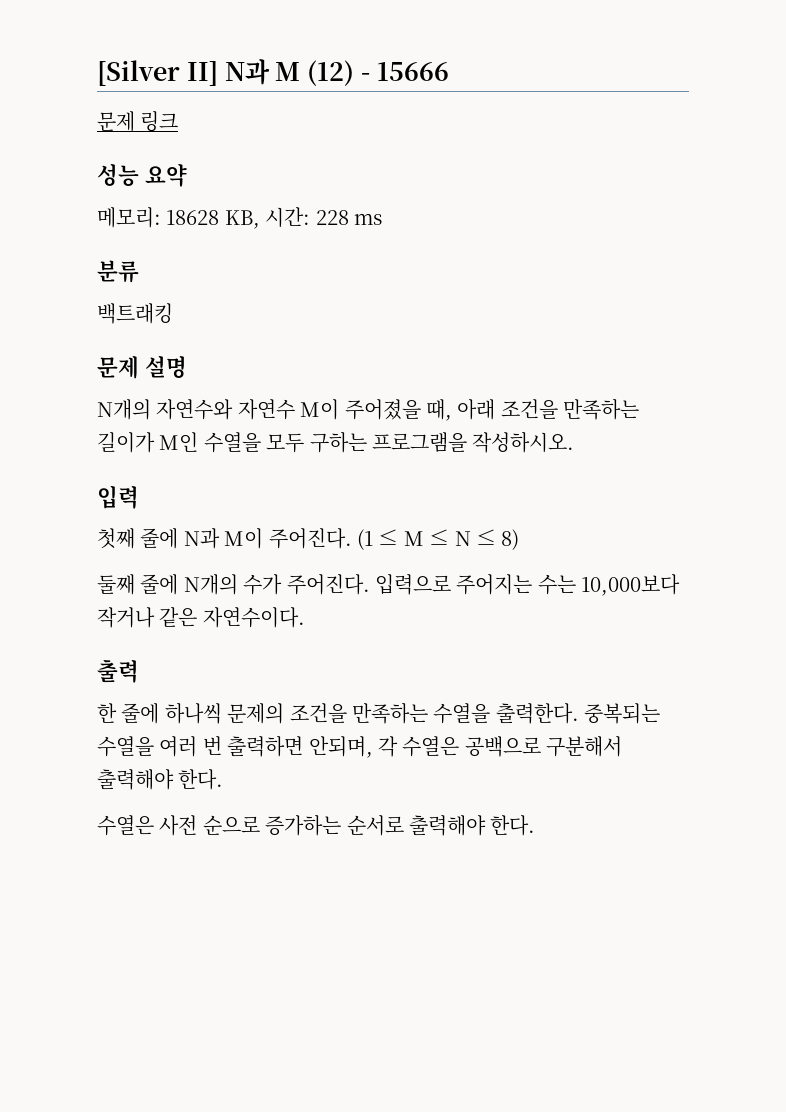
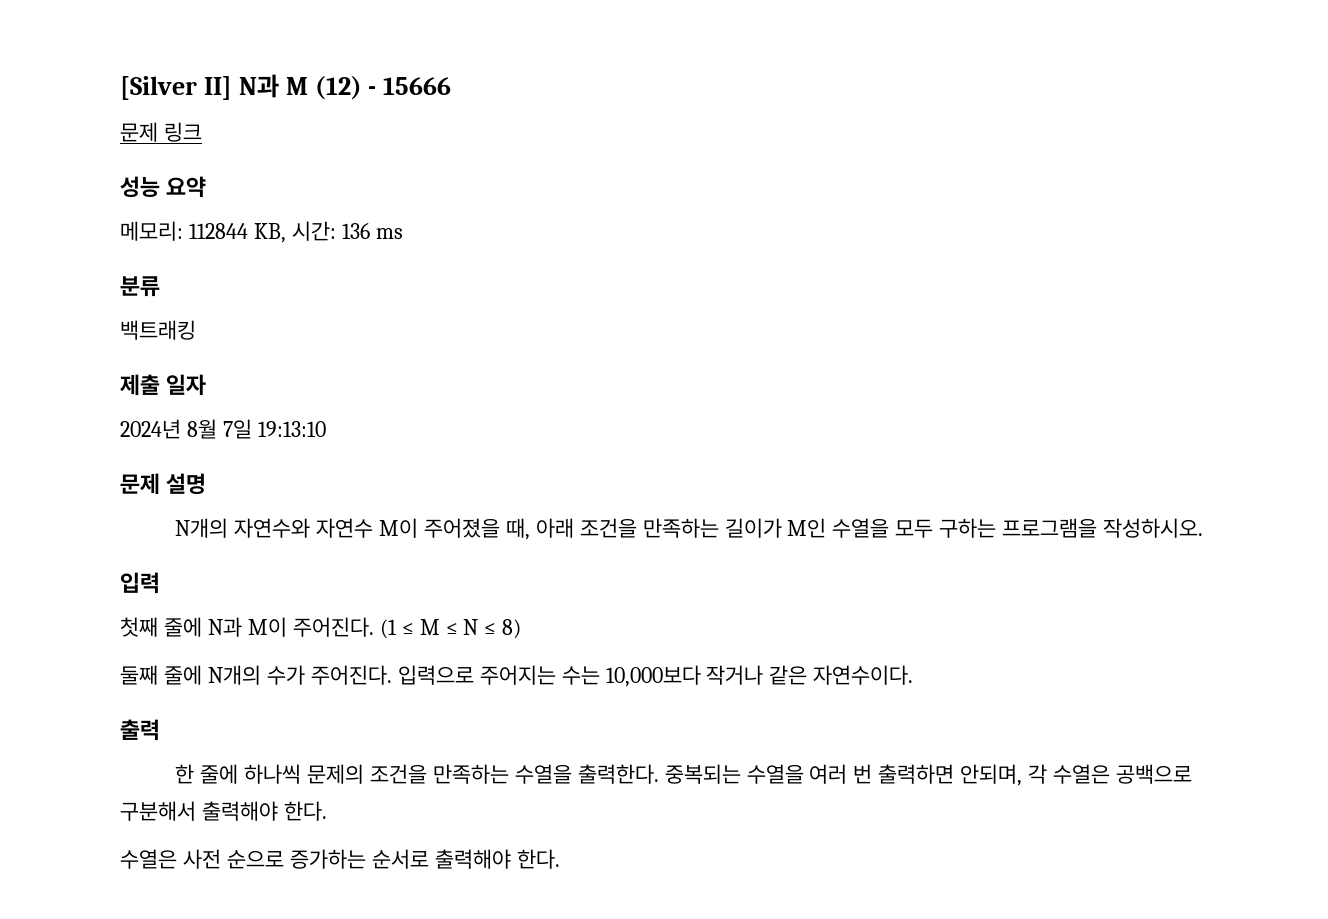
[166,210,220,225] 18628 -> [188,223,248,239] 112844
[315,210,349,225] 228 -> [341,223,370,239] 136
(173, 313) none -> [120,374,207,396] [120,419,326,439] // 제출 일자 // 2024년 8월 7일 19:13:10

